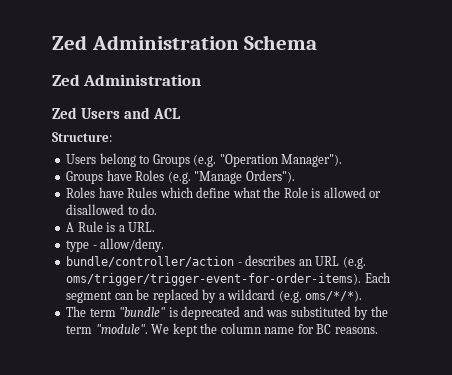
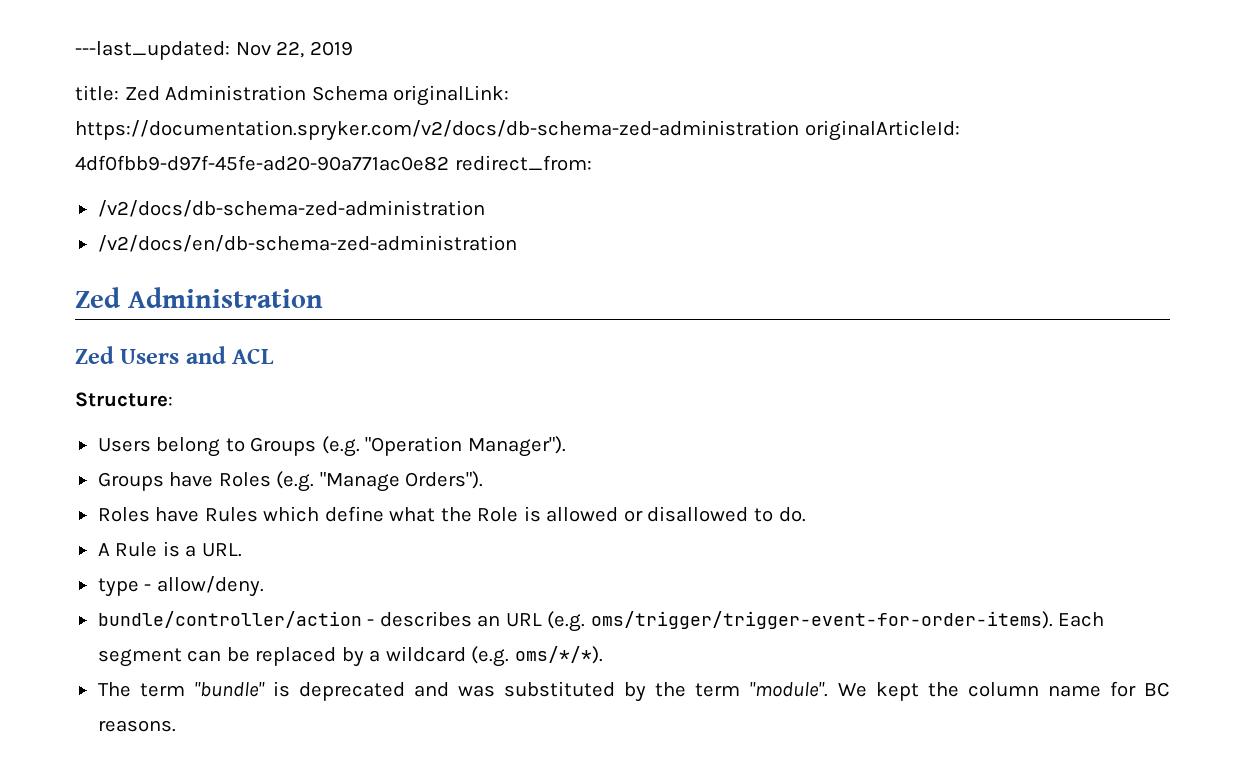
[52,35,318,50] Zed Administration Schema -> [75,41,353,60] [75,85,510,106] [75,120,960,141] [75,155,592,171] [97,200,485,217] [97,235,517,252] ---last_updated: Nov 22, 2019 // title: Zed Administration Schema originalLink: https://documentation.spryker.com/v2/docs/db-schema-zed-administration originalArticleId: 4df0fbb9-d97f-45fe-ad20-90a771ac0e82 redirect_from: // /v2/docs/db-schema-zed-administration // /v2/docs/en/db-schema-zed-administration

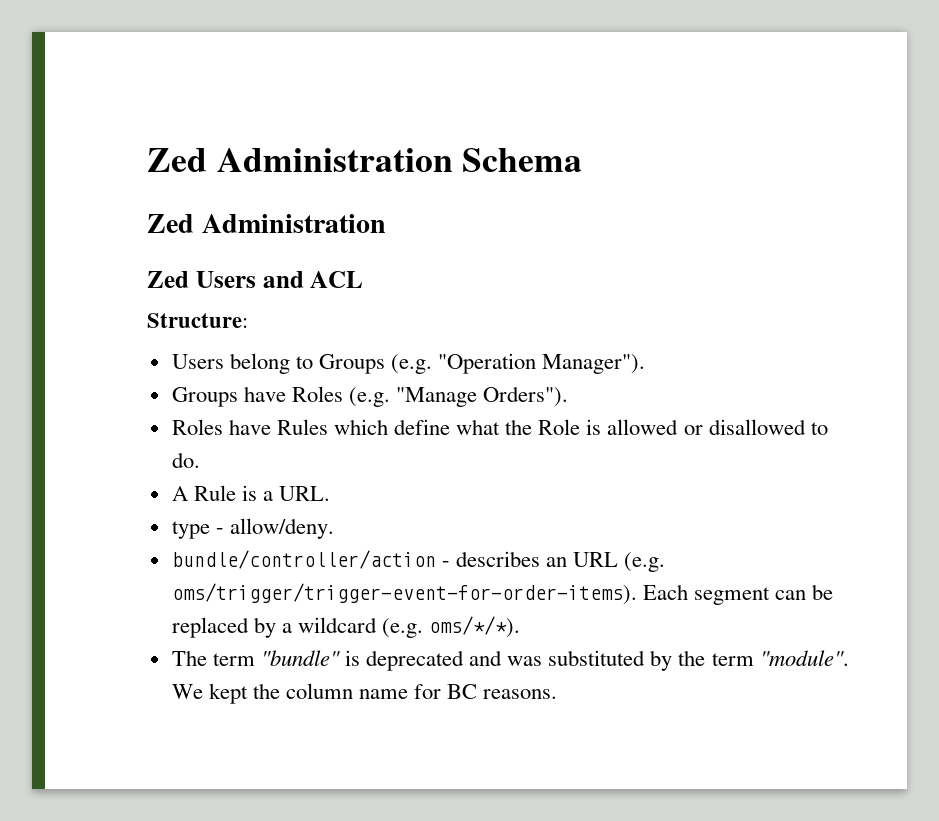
[75,41,353,60] [75,85,510,106] [75,120,960,141] [75,155,592,171] [97,200,485,217] [97,235,517,252] ---last_updated: Nov 22, 2019 // title: Zed Administration Schema originalLink: https://documentation.spryker.com/v2/docs/db-schema-zed-administration originalArticleId: 4df0fbb9-d97f-45fe-ad20-90a771ac0e82 redirect_from: // /v2/docs/db-schema-zed-administration // /v2/docs/en/db-schema-zed-administration -> [147,148,583,172] Zed Administration Schema

